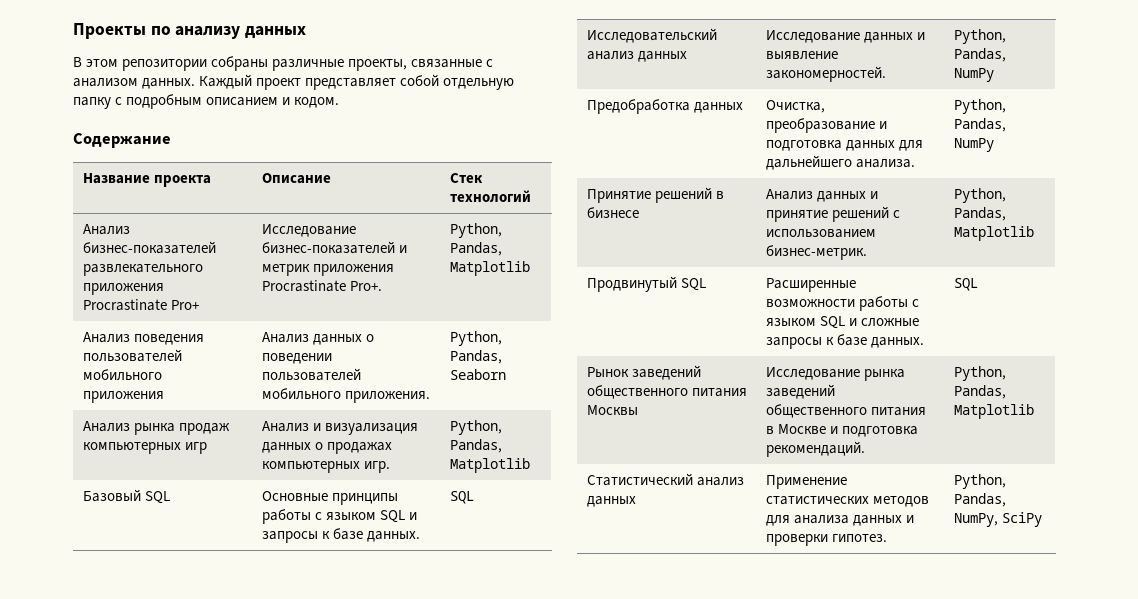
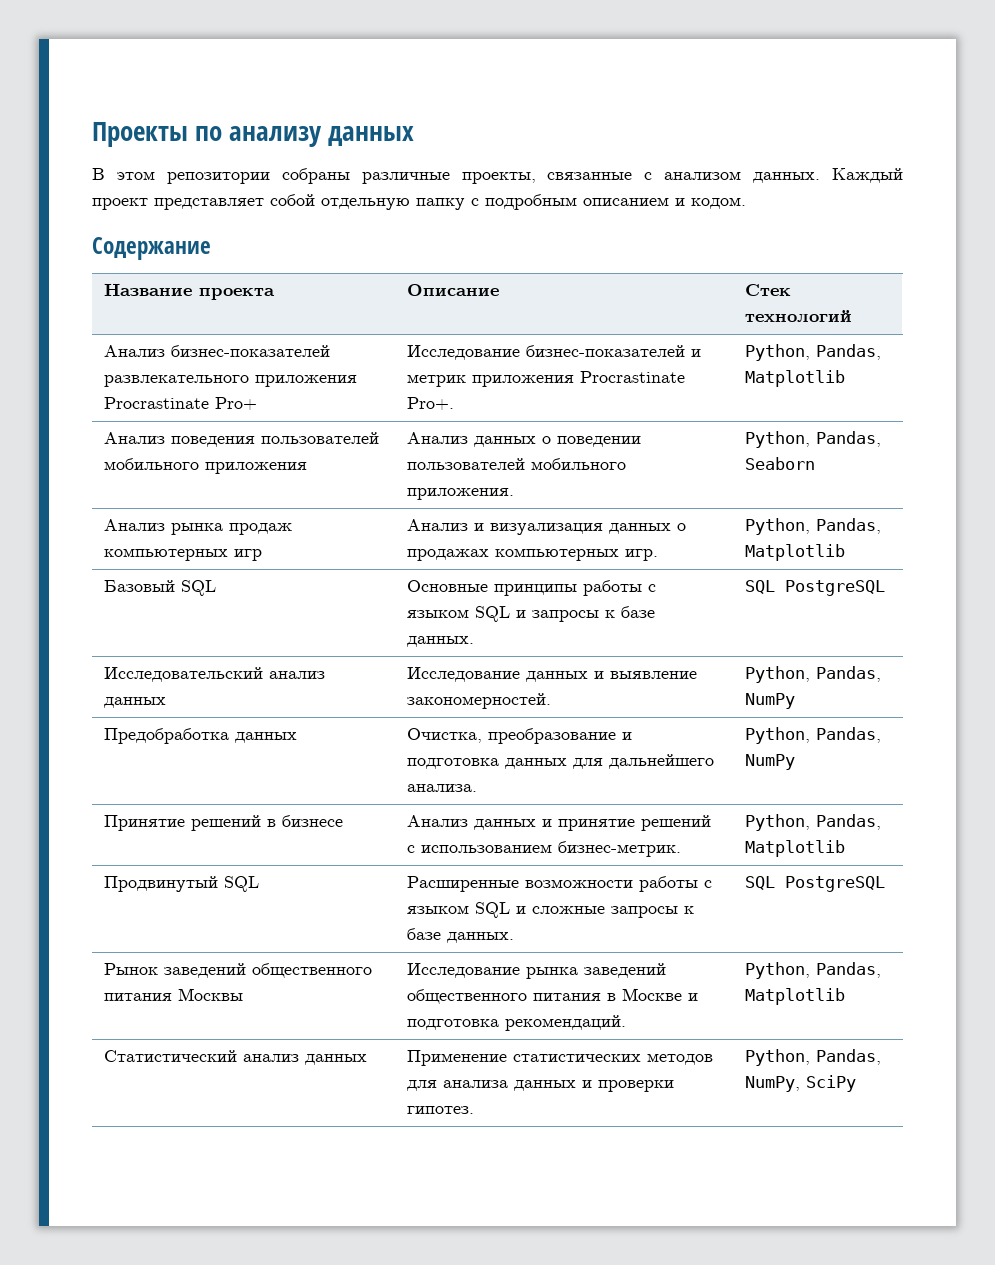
(474, 497) none -> [785,580,886,596] PostgreSQL
(978, 284) none -> [785,876,886,892] PostgreSQL

